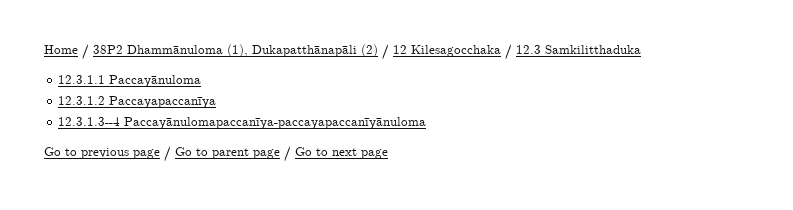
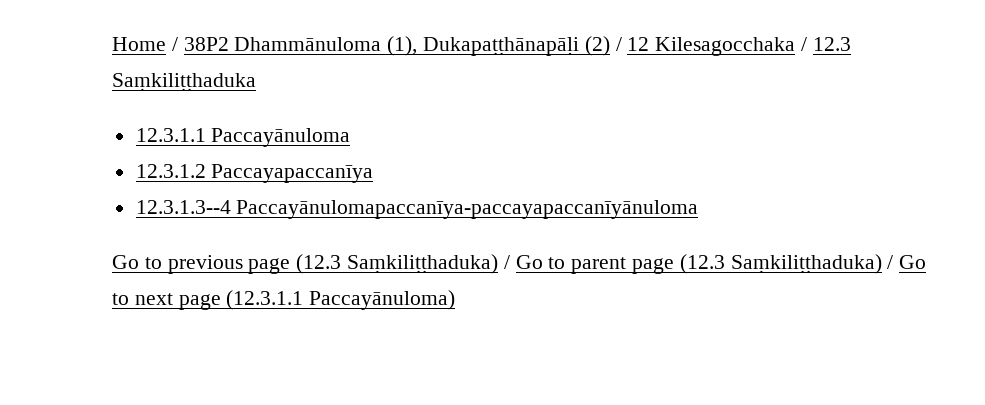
(160, 154) none -> [296,254,499,274] (12.3 Saṃkiliṭṭhaduka)
(280, 154) none -> [679,254,882,274] (12.3 Saṃkiliṭṭhaduka)
(388, 154) none -> [226,290,456,310] (12.3.1.1 Paccayānuloma)

